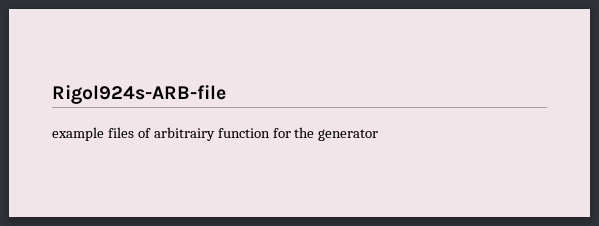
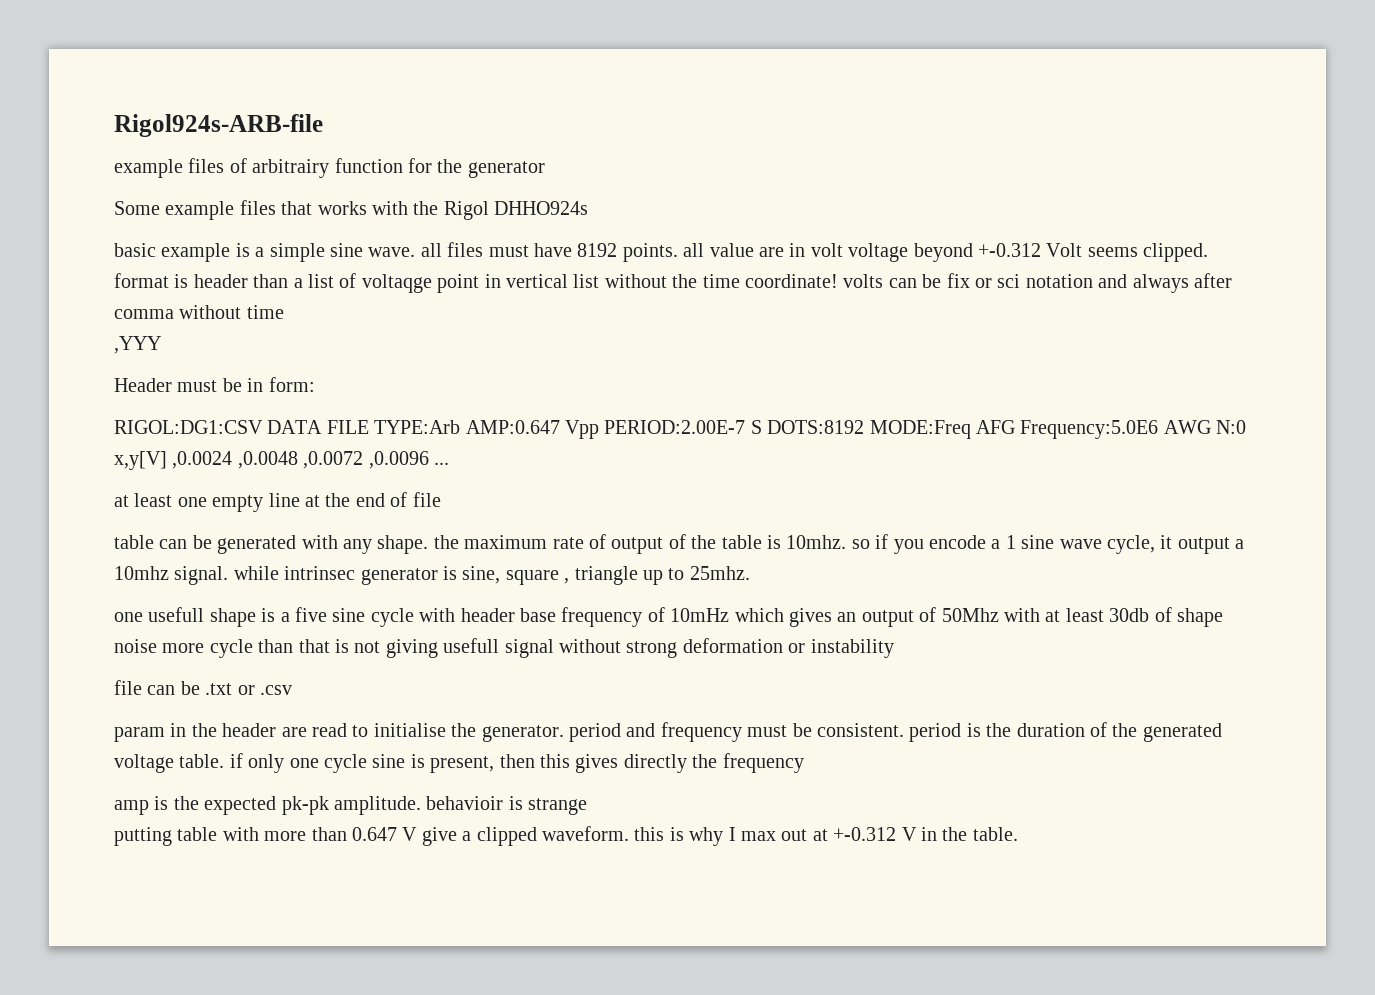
(379, 135) none -> [114,200,589,220] [114,242,1209,262] [114,273,1232,293] [114,305,284,319] [114,336,161,354] [114,377,315,392] [114,420,1247,439] [114,451,449,470] [114,492,441,512] [114,534,1245,554] [114,566,750,585] [114,607,1223,627] [114,638,894,658] [114,680,292,695] [114,722,1222,742] [114,753,804,773] [114,796,588,815] [114,826,1018,846] // Some example files that works with the Rigol DHHO924s // basic example is a simple sine wave. all files must have 8192 points. all value are in volt voltage beyond +-0.312 Volt seems clipped. format is header than a list of voltaqge point in vertical list without the time coordinate! volts can be fix or sci notation and always after comma without time // ,YYY // Header must be in form: // RIGOL:DG1:CSV DATA FILE TYPE:Arb AMP:0.647 Vpp PERIOD:2.00E-7 S DOTS:8192 MODE:Freq AFG Frequency:5.0E6 AWG N:0 x,y[V] ,0.0024 ,0.0048 ,0.0072 ,0.0096 ... // at least one empty line at the end of file // table can be generated with any shape. the maximum rate of output of the table is 10mhz. so if you encode a 1 sine wave cycle, it output a 10mhz signal. while intrinsec generator is sine, square , triangle up to 25mhz. // one usefull shape is a five sine cycle with header base frequency of 10mHz which gives an output of 50Mhz with at least 30db of shape noise more cycle than that is not giving usefull signal without strong deformation or instability // file can be .txt or .csv // param in the header are read to initialise the generator. period and frequency must be consistent. period is the duration of the generated voltage table. if only one cycle sine is present, then this gives directly the frequency // amp is the expected pk-pk amplitude. behavioir is strange // putting table with more than 0.647 V give a clipped waveform. this is why I max out at +-0.312 V in the table.

